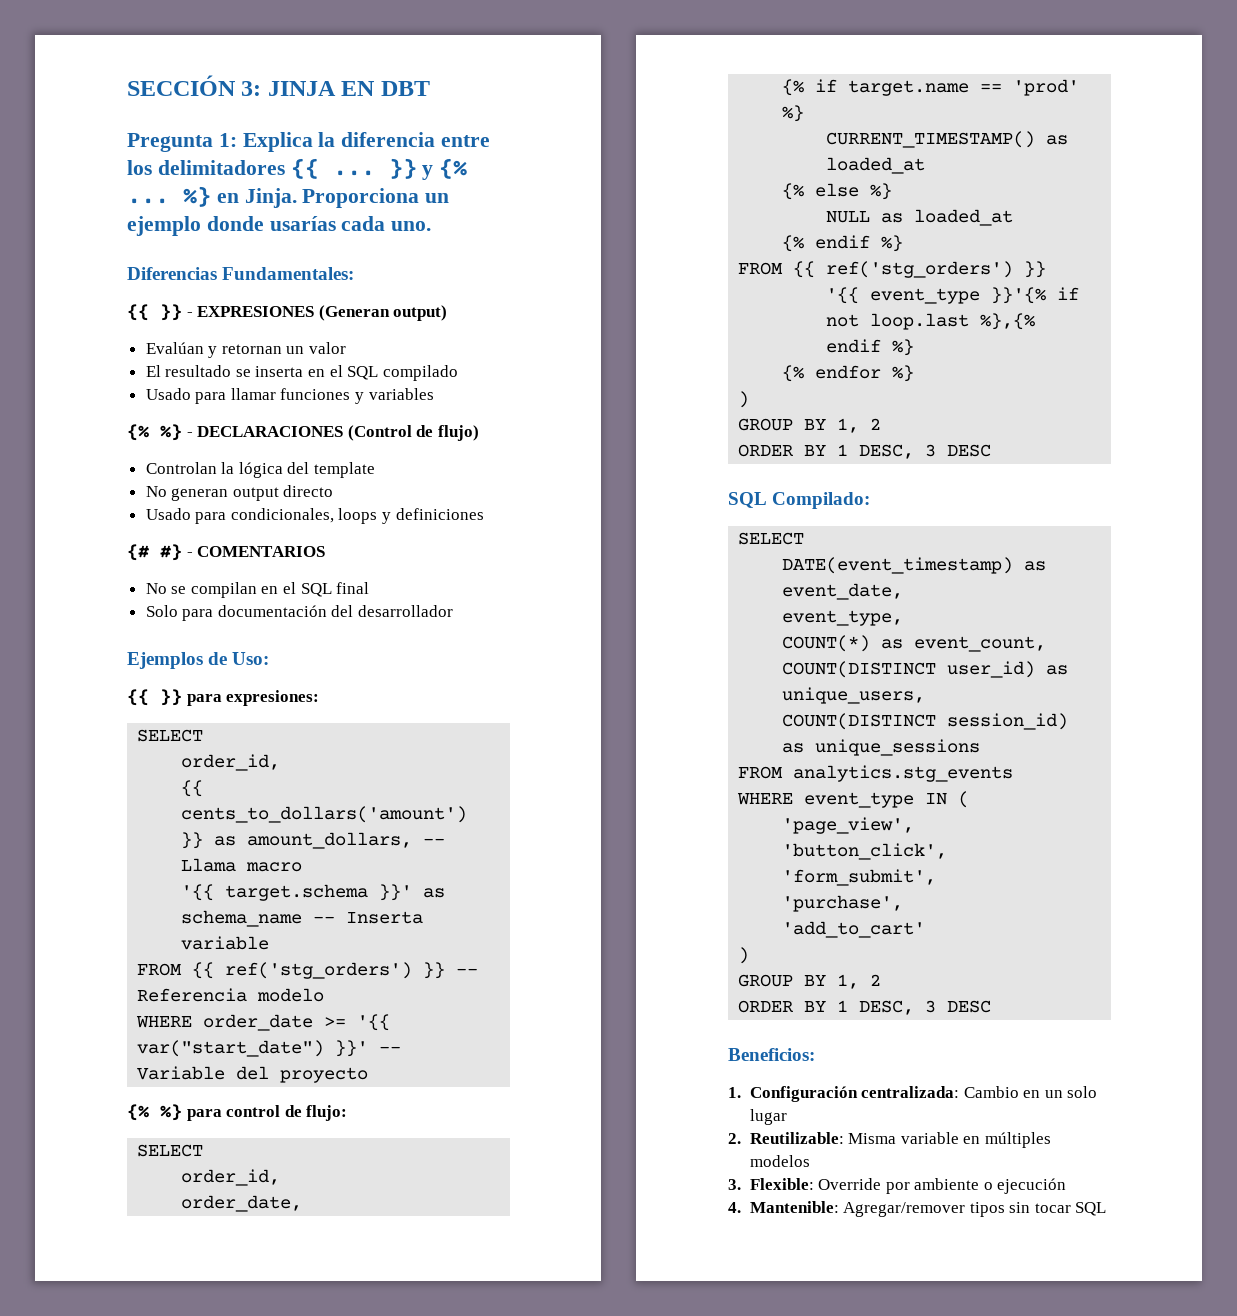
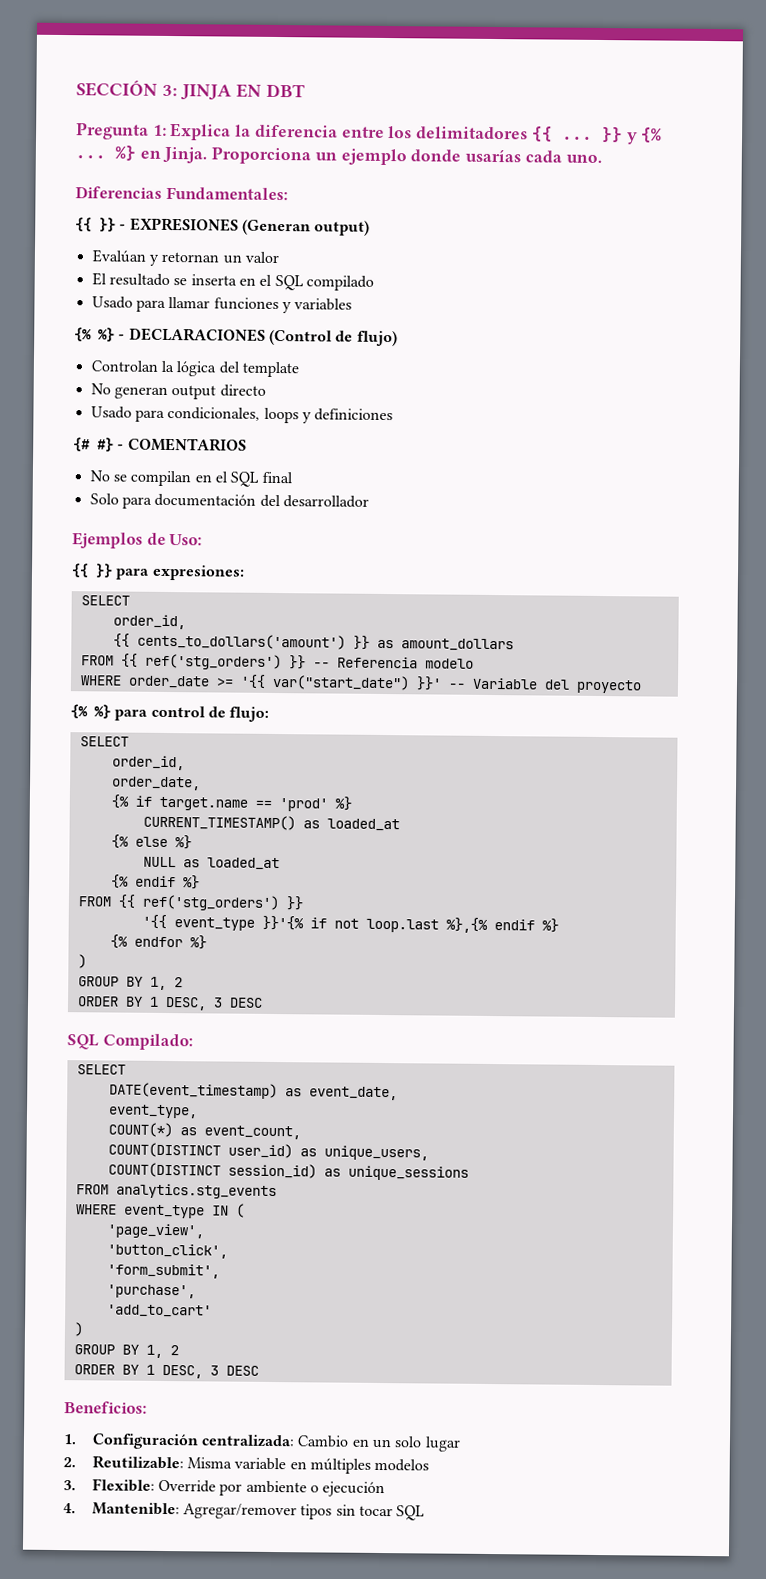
[247,832,446,849] [181,858,303,872] [181,884,446,901] [181,910,424,927] [181,936,270,950] amount_dollars, -- Llama macro // '{{ target.schema }}' as schema_name -- Inserta variable -> [400,638,514,652] amount_dollars

